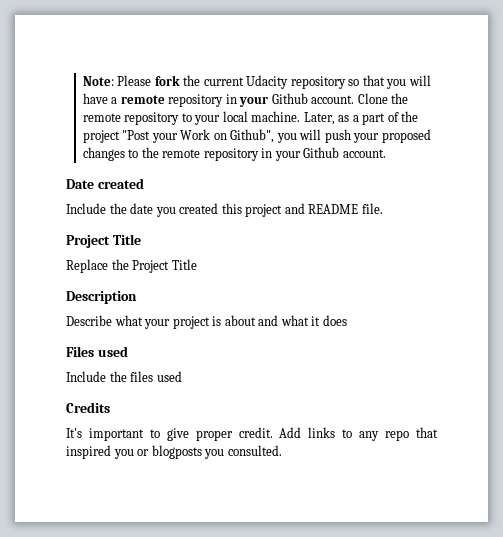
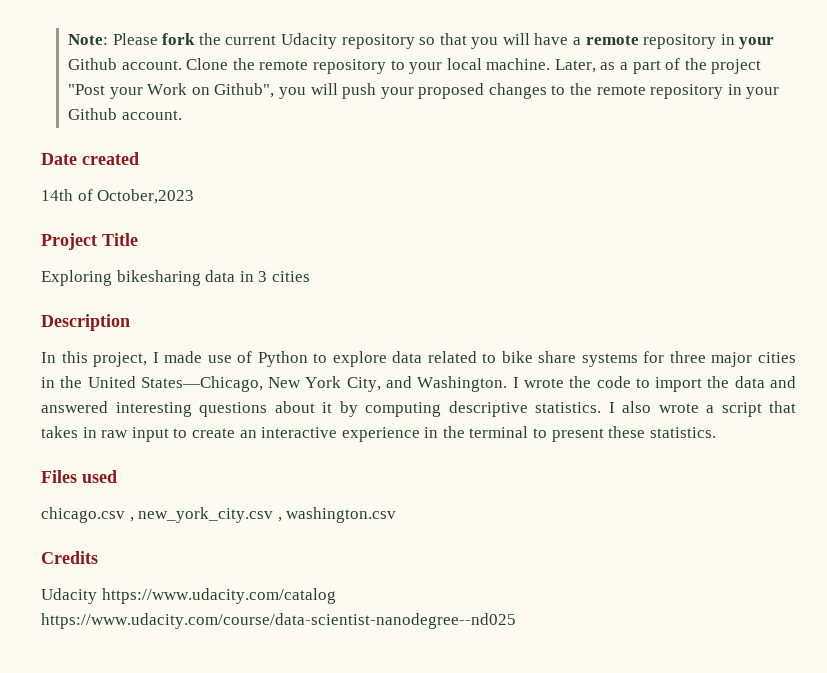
[66,203,383,217] [66,234,141,248] [66,259,197,273] [66,291,137,304] [66,315,347,329] [66,346,128,357] [66,371,182,382] [66,402,110,413] [66,427,439,441] [66,445,282,459] Include the date you created this project and README file. // Project Title // Replace the Project Title // Description // Describe what your project is about and what it does // Files used // Include the files used // Credits // It's important to give proper credit. Add links to any repo that inspired you or blogposts you consulted. -> [41,189,195,204] [41,233,138,250] [41,270,310,286] [41,314,130,331] [41,351,796,367] [41,376,796,392] [41,401,796,417] [41,426,716,442] [41,470,117,483] [41,507,397,523] [41,551,98,564] [41,588,336,604] [41,613,516,629] 14th of October,2023 // Project Title // Exploring bikesharing data in 3 cities // Description // In this project, I made use of Python to explore data related to bike share systems for three major cities in the United States—Chicago, New York City, and Washington. I wrote the code to import the data and answered interesting questions about it by computing descriptive statistics. I also wrote a script that takes in raw input to create an interactive experience in the terminal to present these statistics. // Files used // chicago.csv , new_york_city.csv , washington.csv // Credits // Udacity https://www.udacity.com/catalog https://www.udacity.com/course/data-scientist-nanodegree--nd025

